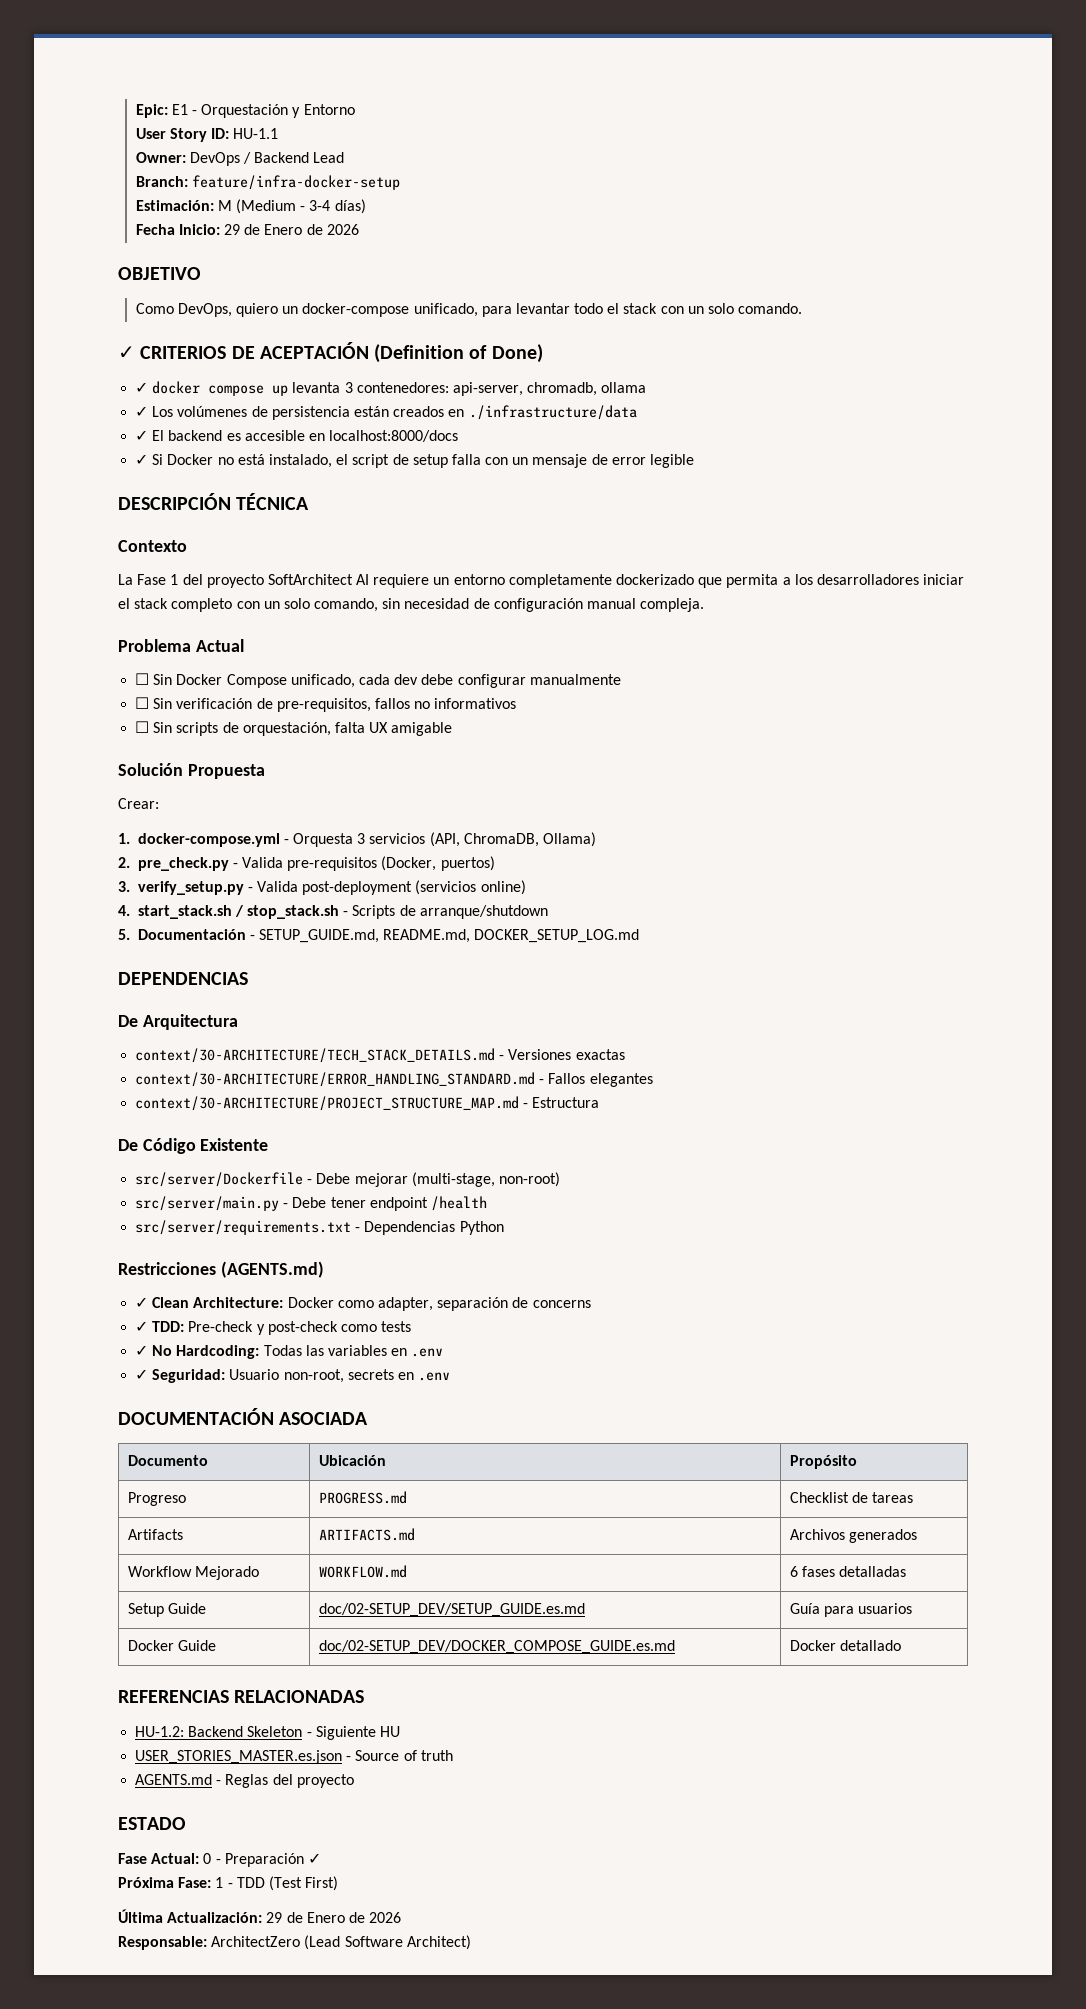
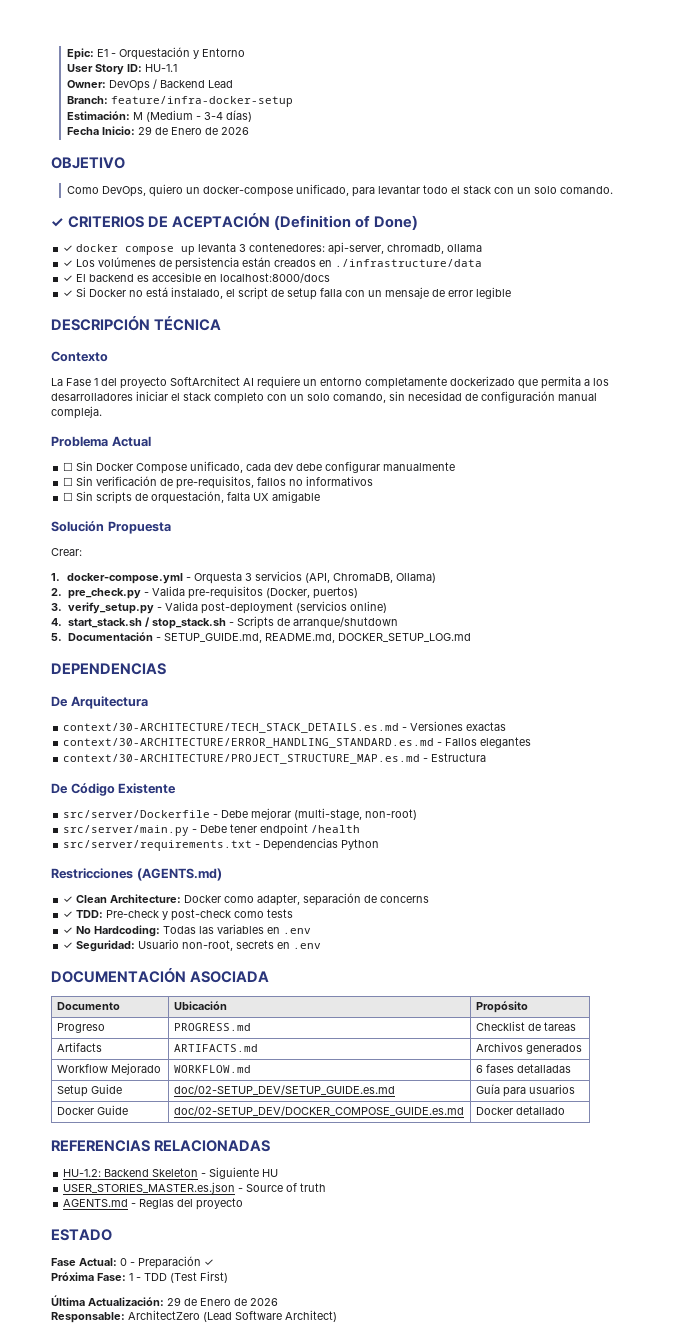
[135,1048,496,1063] context/30-ARCHITECTURE/TECH_STACK_DETAILS.md -> [63,723,400,733] context/30-ARCHITECTURE/TECH_STACK_DETAILS.es.md
[135,1072,536,1087] context/30-ARCHITECTURE/ERROR_HANDLING_STANDARD.md -> [63,738,435,748] context/30-ARCHITECTURE/ERROR_HANDLING_STANDARD.es.md
[135,1096,520,1111] context/30-ARCHITECTURE/PROJECT_STRUCTURE_MAP.md -> [63,754,421,764] context/30-ARCHITECTURE/PROJECT_STRUCTURE_MAP.es.md

